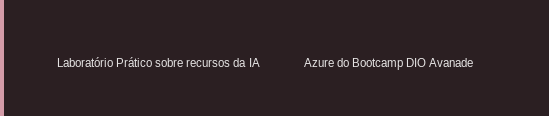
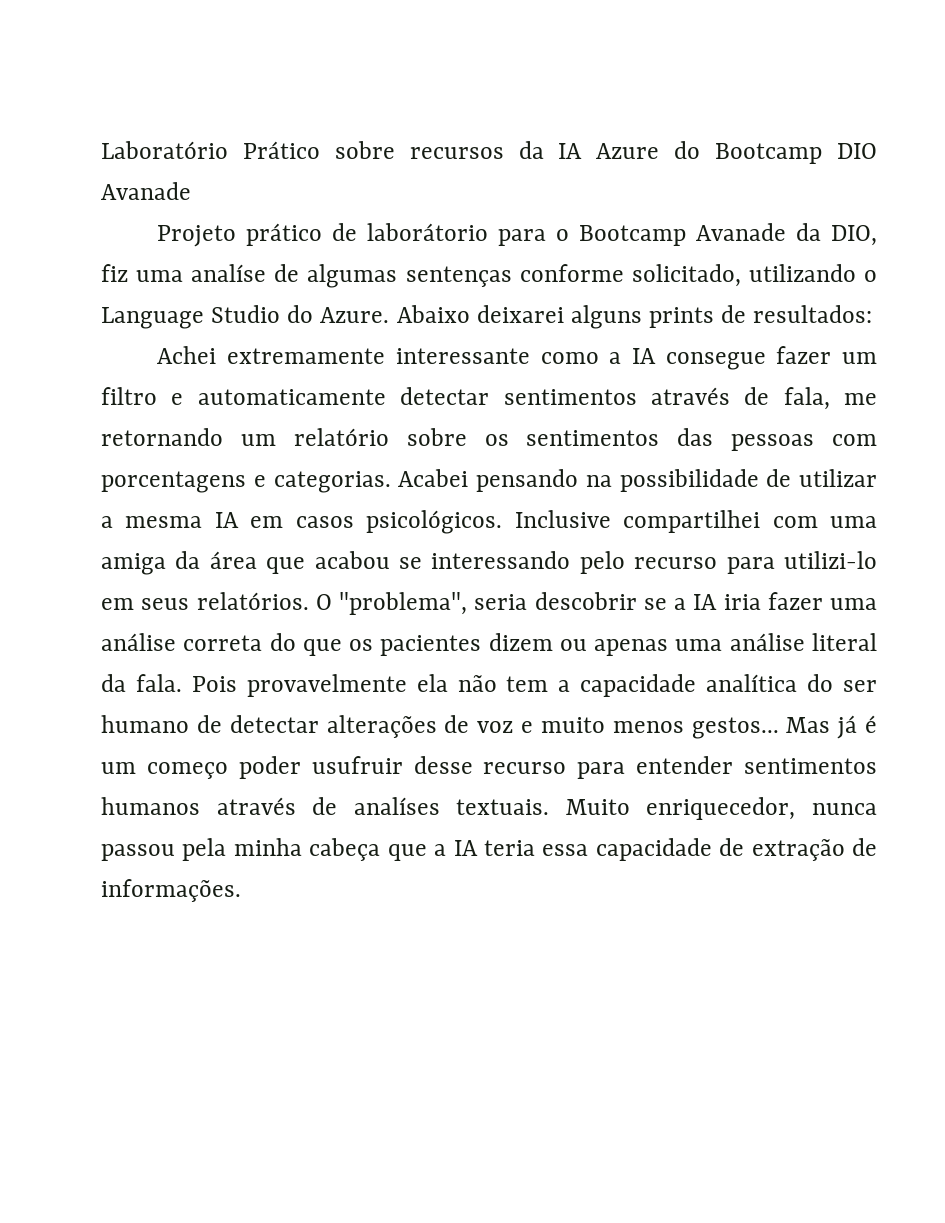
(474, 62) none -> [157,223,878,247] [101,264,877,288] [101,305,873,329] [157,346,878,370] [101,387,877,410] [101,428,877,451] [101,469,877,493] [101,510,877,534] [101,551,877,575] [101,592,877,615] [101,633,877,656] [101,674,877,697] [101,715,877,739] [101,756,877,779] [101,797,877,820] [101,838,877,861] [101,879,241,902] // Projeto prático de laborátorio para o Bootcamp Avanade da DIO, fiz uma analíse de algumas sentenças conforme solicitado, utilizando o Language Studio do Azure. Abaixo deixarei alguns prints de resultados: // Achei extremamente interessante como a IA consegue fazer um filtro e automaticamente detectar sentimentos através de fala, me retornando um relatório sobre os sentimentos das pessoas com porcentagens e categorias. Acabei pensando na possibilidade de utilizar a mesma IA em casos psicológicos. Inclusive compartilhei com uma amiga da área que acabou se interessando pelo recurso para utilizi-lo em seus relatórios. O "problema", seria descobrir se a IA iria fazer uma análise correta do que os pacientes dizem ou apenas uma análise literal da fala. Pois provavelmente ela não tem a capacidade analítica do ser humano de detectar alterações de voz e muito menos gestos... Mas já é um começo poder usufruir desse recurso para entender sentimentos humanos através de analíses textuais. Muito enriquecedor, nunca passou pela minha cabeça que a IA teria essa capacidade de extração de informações.

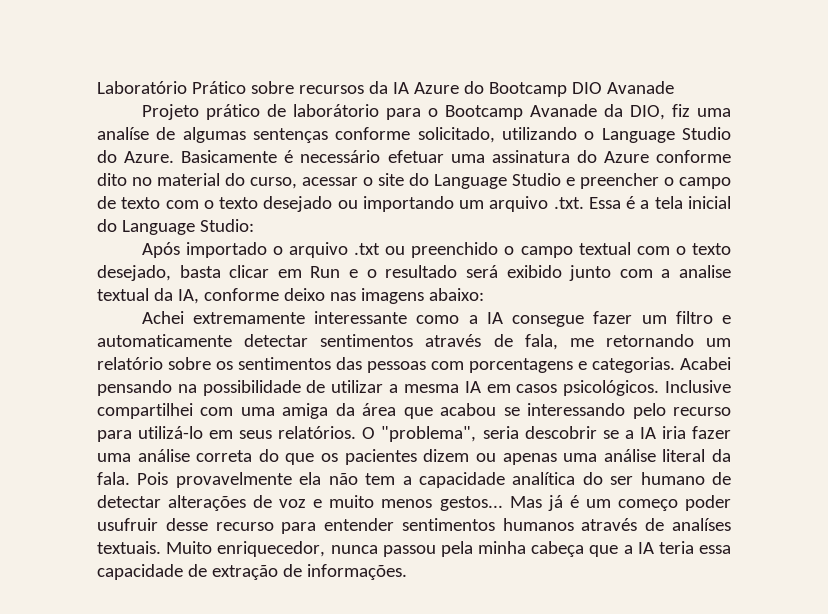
[396,305,873,329] Abaixo deixarei alguns prints de resultados: -> [181,150,732,163] [97,173,731,189] [97,196,731,212] [97,219,254,235] [141,242,731,258] [97,265,732,281] [97,288,484,304] Basicamente é necessário efetuar uma assinatura do Azure conforme dito no material do curso, acessar o site do Language Studio e preencher o campo de texto com o texto desejado ou importando um arquivo .txt. Essa é a tela inicial do Language Studio: // Após importado o arquivo .txt ou preenchido o campo textual com o texto desejado, basta clicar em Run e o resultado será exibido junto com a analise textual da IA, conforme deixo nas imagens abaixo:
[783,551,877,569] utilizi-lo -> [138,426,204,439] utilizá-lo

